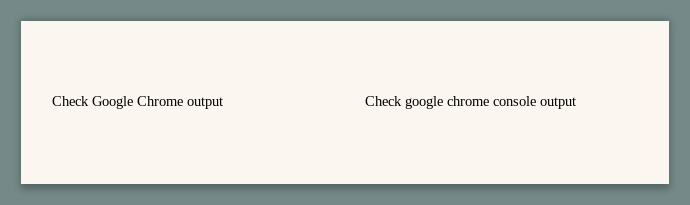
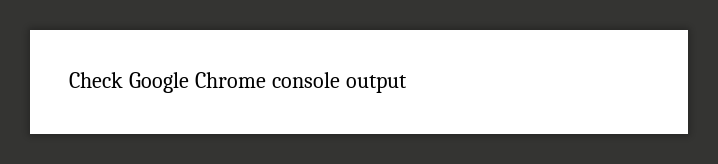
[187,97,223,109] [365,96,489,109] output // Check google chrome -> (266, 80) none

